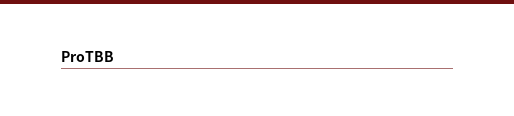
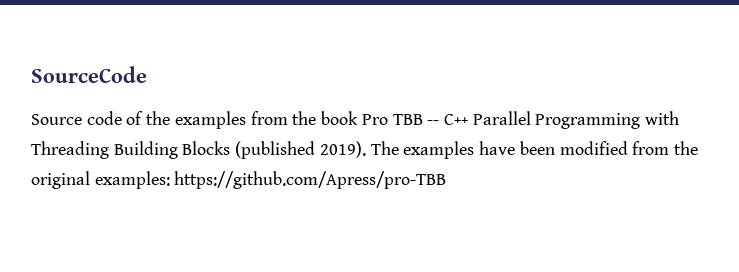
[61,51,114,62] ProTBB -> [31,66,147,83] [31,111,680,129] [31,141,698,159] [31,171,447,189] SourceCode // Source code of the examples from the book Pro TBB -- C++ Parallel Programming with Threading Building Blocks (published 2019). The examples have been modified from the original examples: https://github.com/Apress/pro-TBB

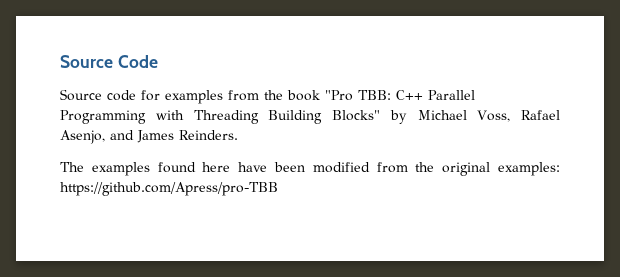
[31,66,147,83] SourceCode -> [60,55,158,68] Source Code
[126,111,171,125] of the -> [141,90,160,101] for
[361,114,440,125] Pro TBB -- -> [325,90,391,101] "Pro TBB:
[182,141,475,159] Blocks (published 2019). The examples -> [332,110,560,124] [60,130,238,144] [60,162,231,176] Blocks" by Michael Voss, Rafael Asenjo, and James Reinders. // The examples found here

